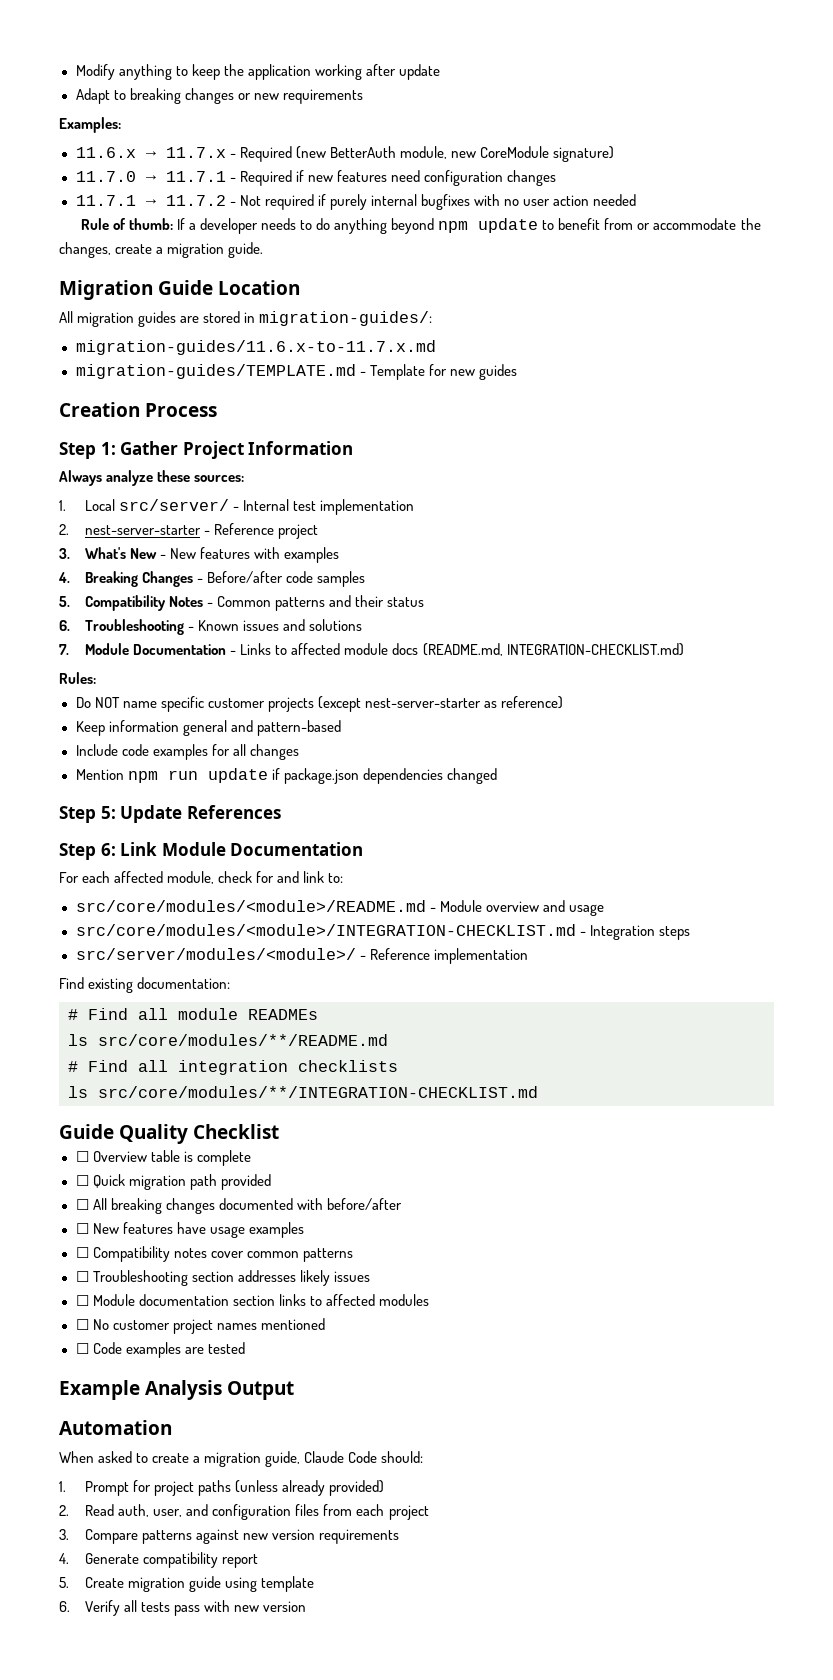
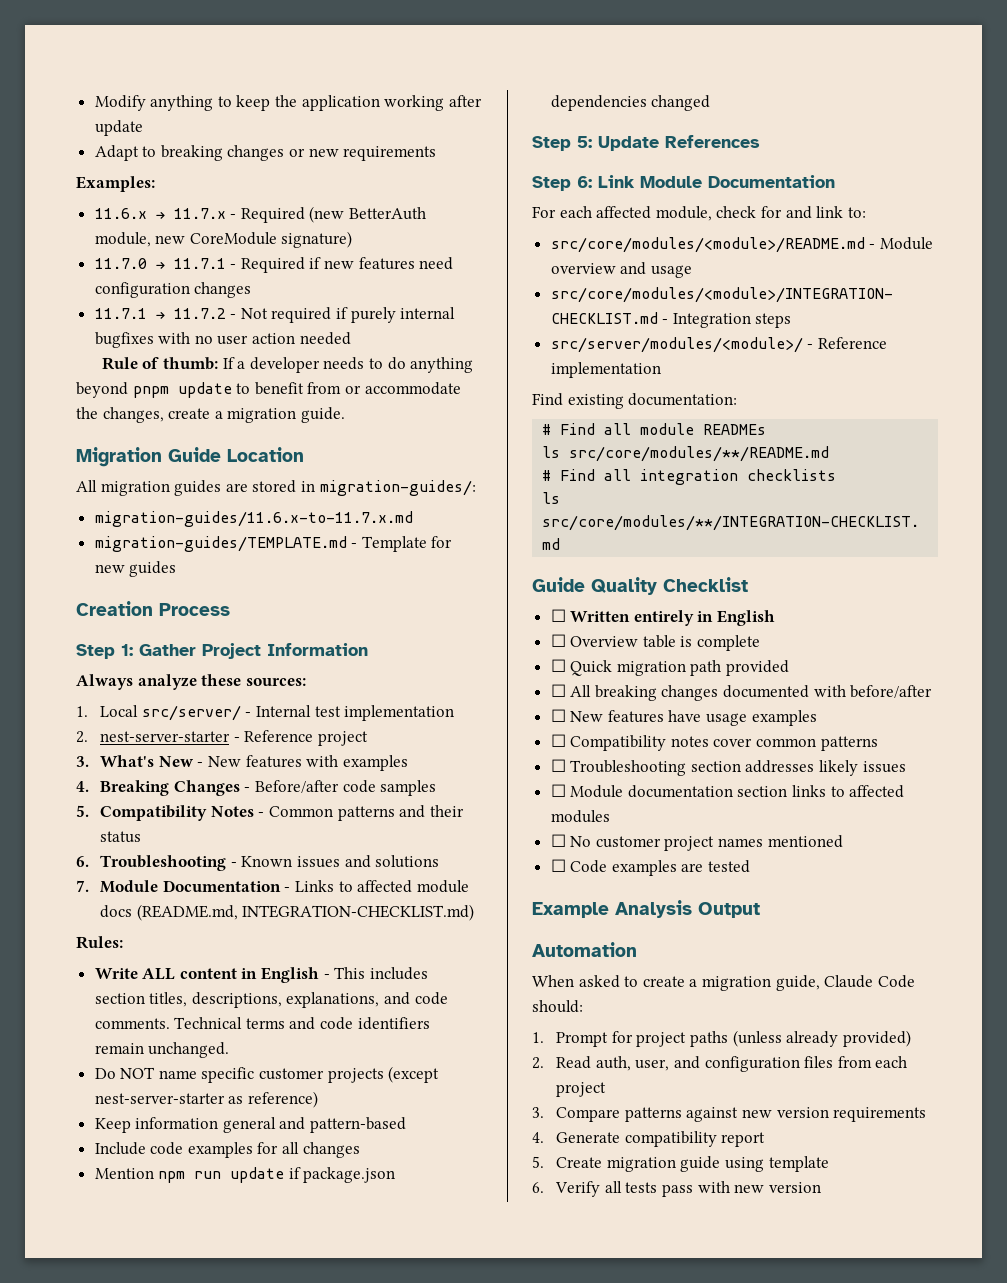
[438,221,469,233] npm -> [132,386,169,398] pnpm
(96, 678) none -> [94,967,428,983] [94,992,448,1008] [94,1017,430,1030] [94,1042,230,1058] // Write ALL content in English - This includes section titles, descriptions, explanations, and code comments. Technical terms and code identifiers remain unchanged.
(280, 1131) none -> [550,609,776,626] // ☐ Written entirely in English

